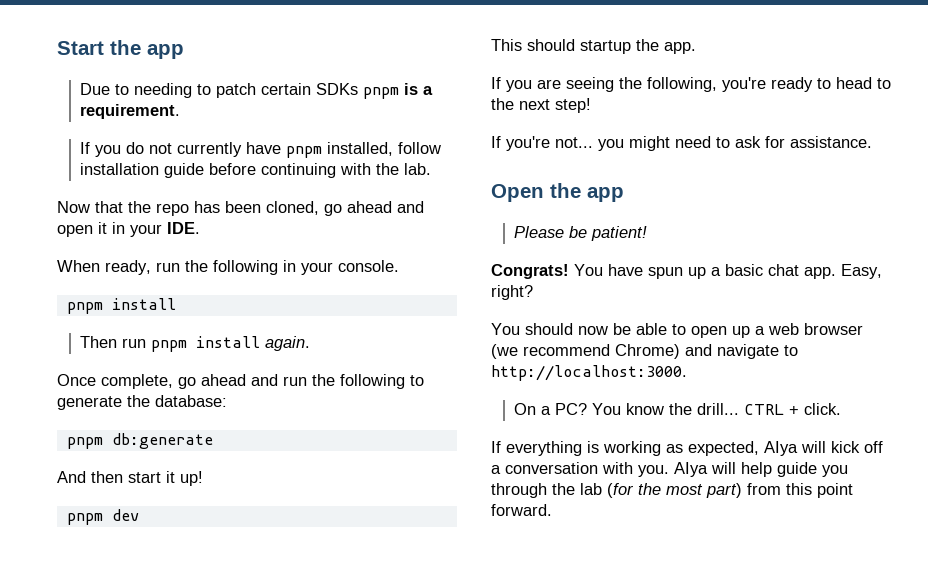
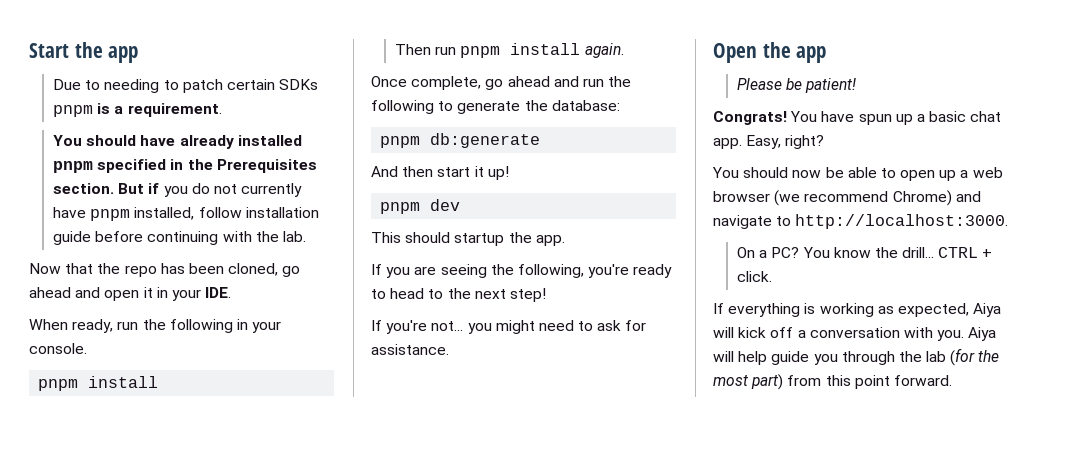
[80,142,91,154] If -> [52,135,302,149] [52,159,317,173] [52,183,160,194] You should have already installed pnpm specified in the Prerequisites section. But if
[764,441,798,456] AIya -> [973,303,1002,317] Aiya
[674,462,708,477] AIya -> [968,327,997,341] Aiya

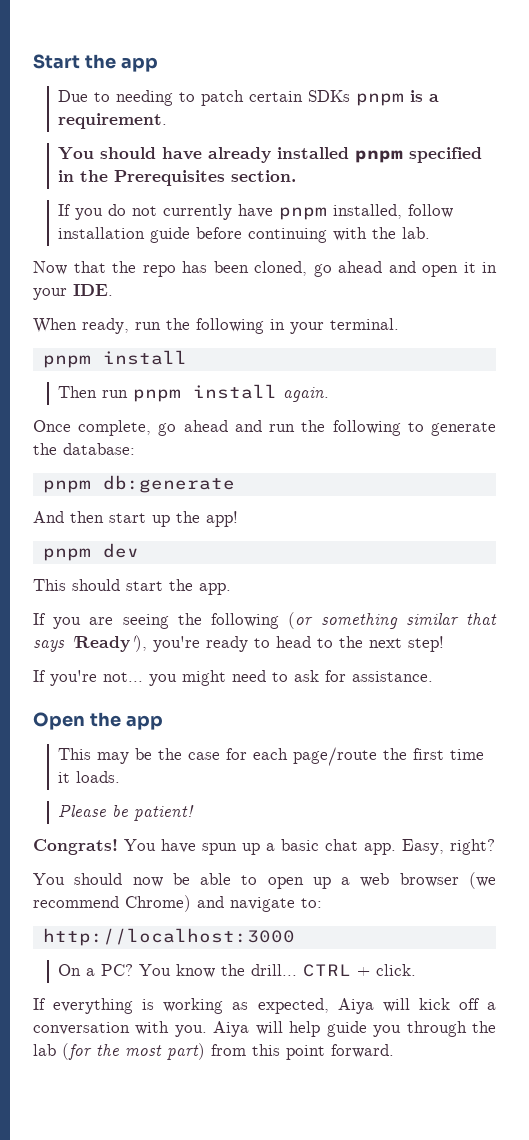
[118,183,160,194] But if -> [58,204,72,216] // If
[29,343,87,354] console. -> [330,318,399,330] terminal.
[474,166,509,180] it up! -> [152,511,238,527] up the app!
[454,233,505,246] startup -> [126,581,163,591] start
[517,264,584,278] following, -> [211,612,498,629] [33,635,147,652] following (or something similar that says 'Ready'),
(827, 54) none -> [58,747,485,766] [58,771,121,783] // This may be the case for each page/route the first time it loads.
[776,214,1009,229] to http://localhost:3000. -> [301,898,322,908] [42,928,295,946] to: // http://localhost:3000

